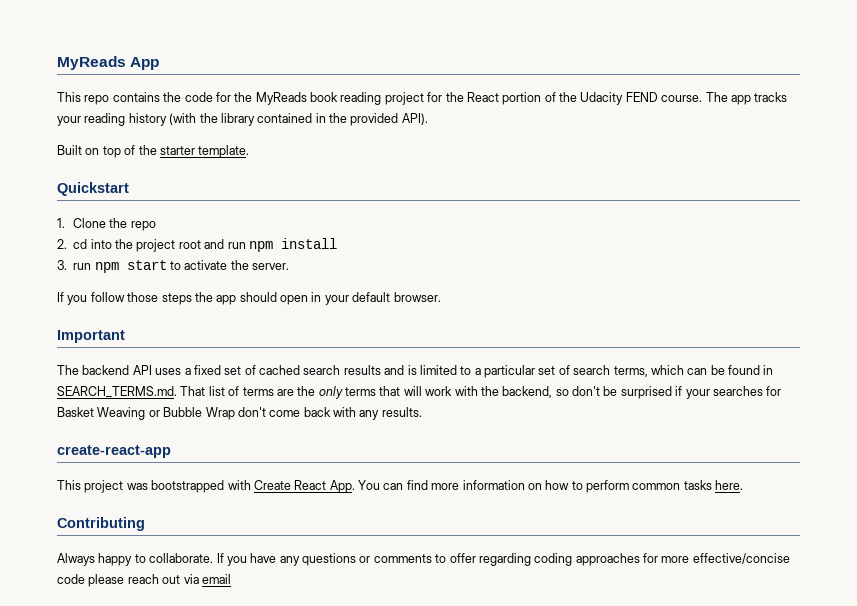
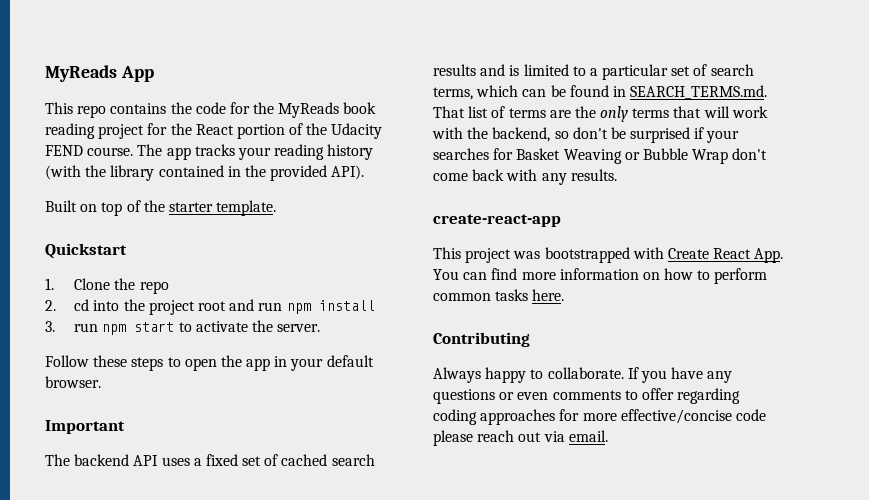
[57,292,308,305] If you follow those steps the app should open -> [45,355,271,371] Follow these steps to open the app
(371, 559) none -> [517,392,549,400] even
[201,574,231,584] email -> [568,430,608,442] email.

